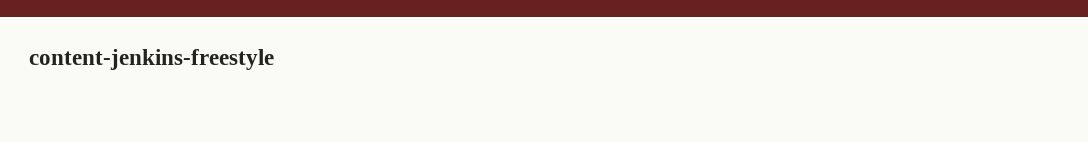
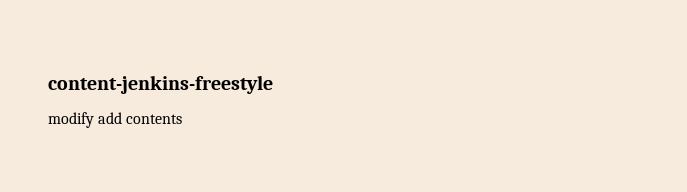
(274, 59) none -> [48,112,183,128] // modify add contents

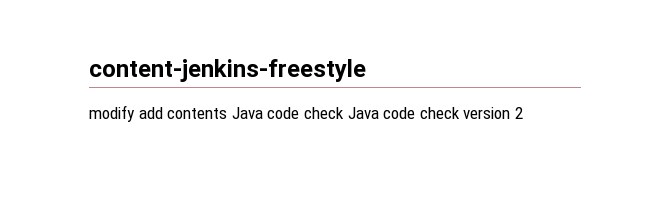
(183, 119) none -> [231,107,523,119] Java code check Java code check version 2

